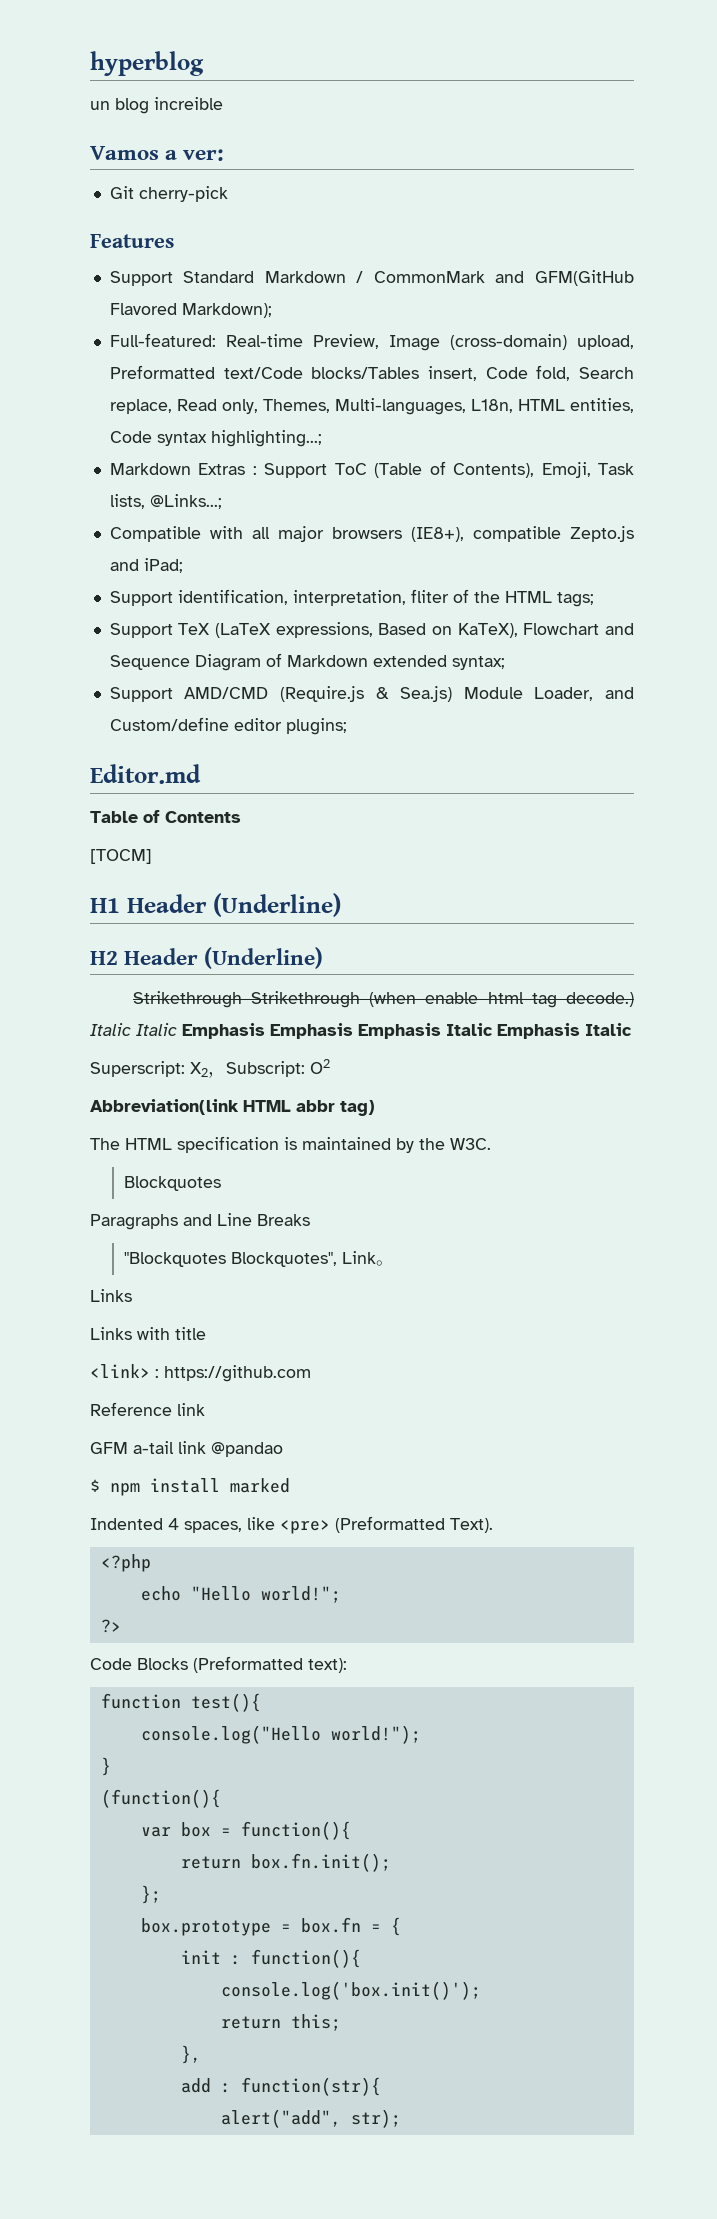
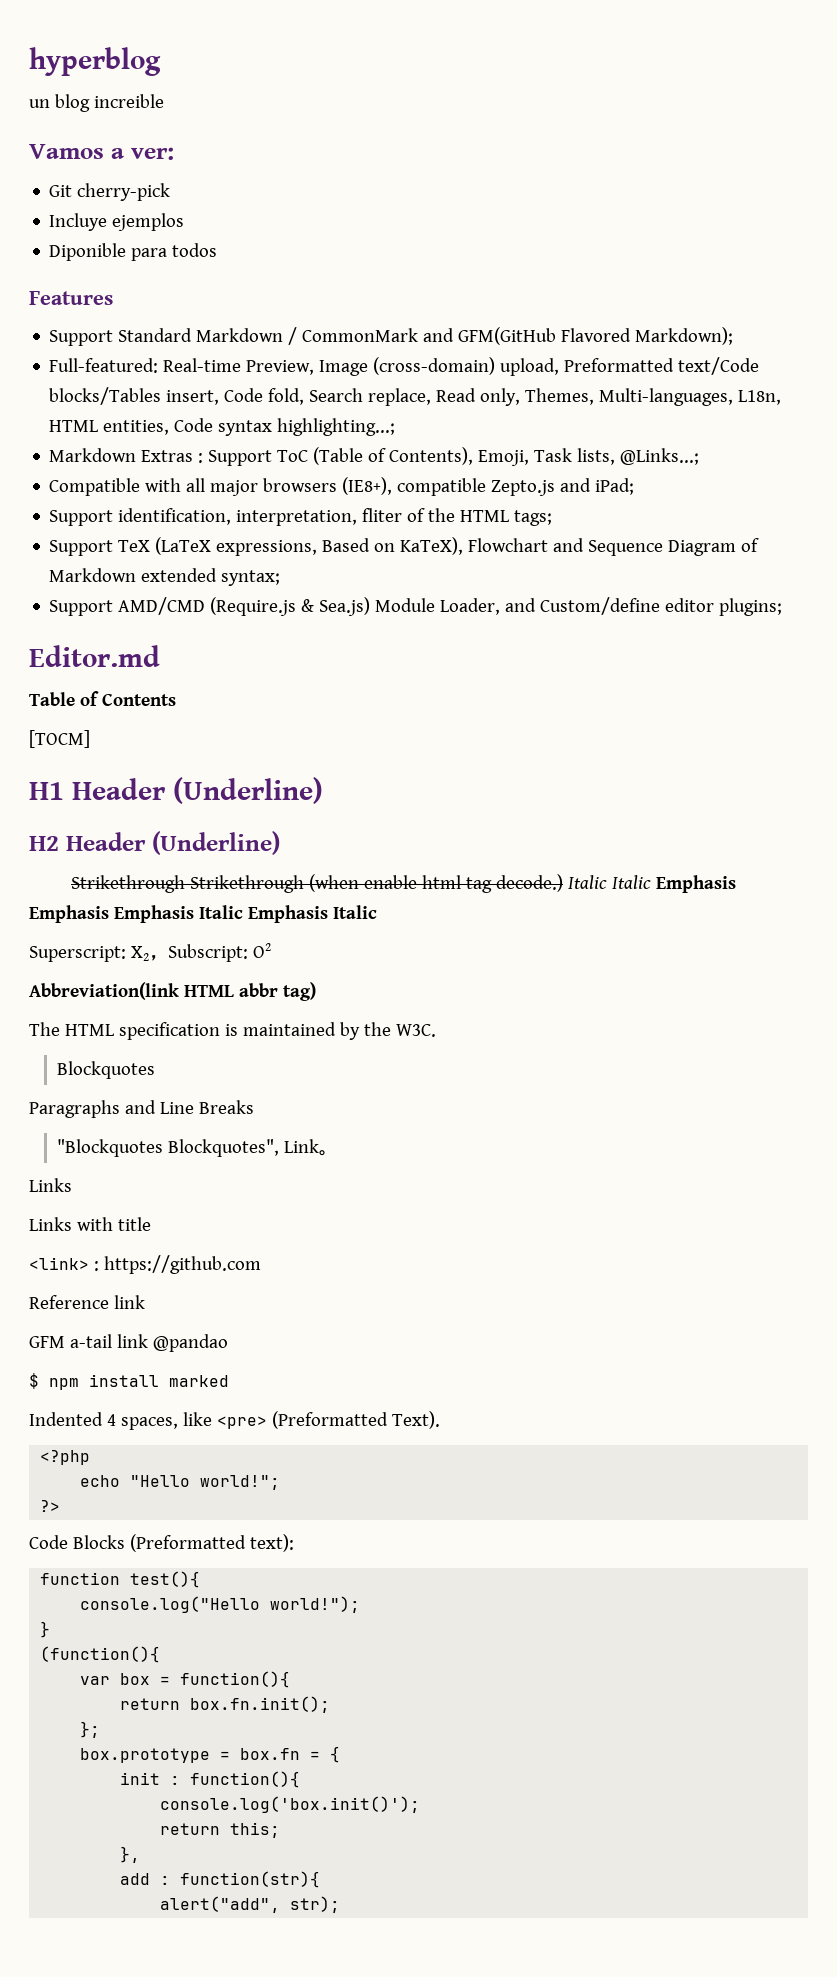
(228, 194) none -> [49,213,185,231] [49,243,218,261] // Incluye ejemplos // Diponible para todos

